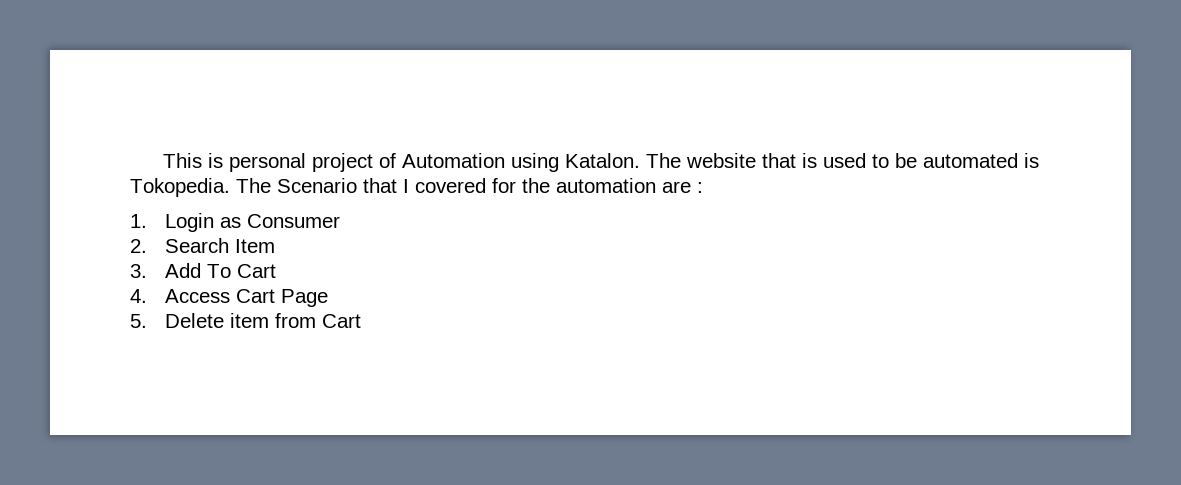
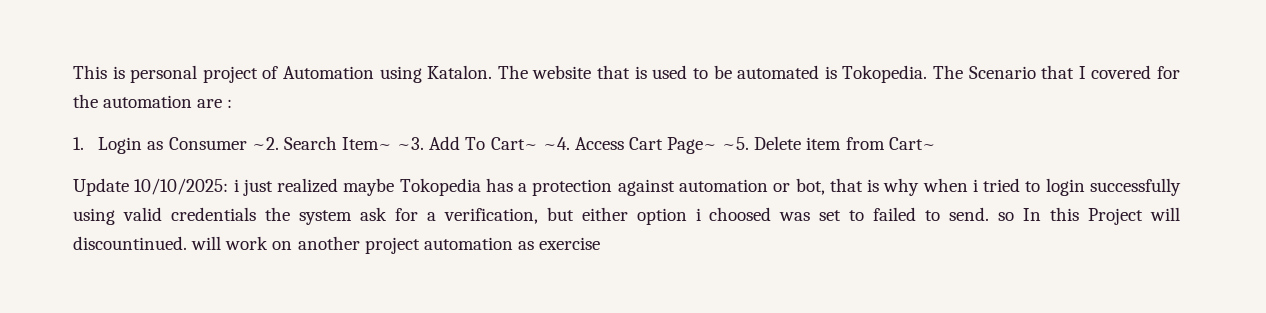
[130,238,276,253] [130,263,277,278] [130,289,329,307] [130,313,362,328] // 2. Search Item // 3. Add To Cart // 4. Access Cart Page // 5. Delete item from Cart -> [251,136,936,154] [73,178,1181,196] [73,207,1181,225] [73,236,601,254] ~2. Search Item~ ~3. Add To Cart~ ~4. Access Cart Page~ ~5. Delete item from Cart~ // Update 10/10/2025: i just realized maybe Tokopedia has a protection against automation or bot, that is why when i tried to login successfully using valid credentials the system ask for a verification, but either option i choosed was set to failed to send. so In this Project will discountinued. will work on another project automation as exercise

